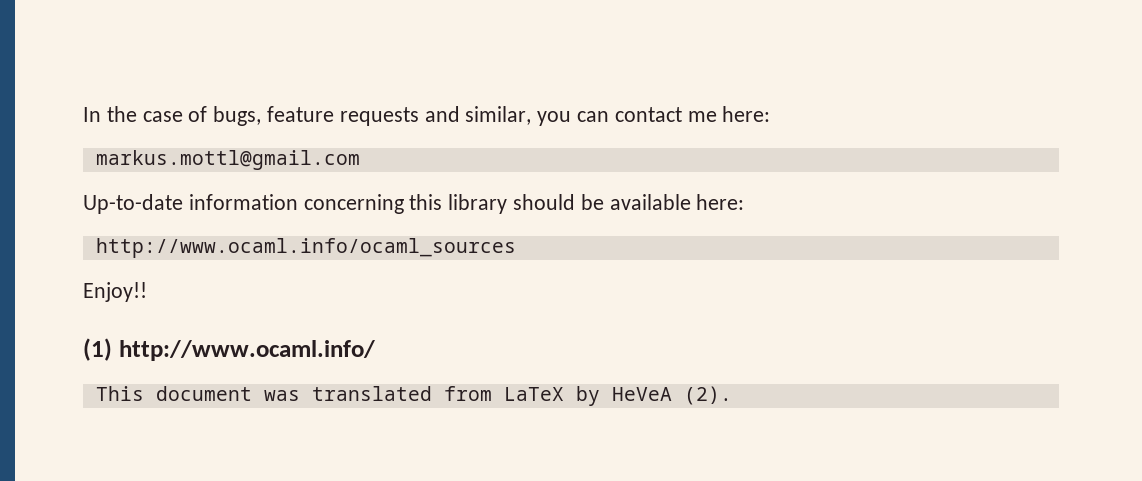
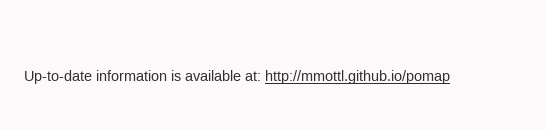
[83,106,771,126] [95,150,360,170] [83,194,745,214] [95,238,516,258] [83,282,147,302] [83,338,375,361] [95,386,732,406] In the case of bugs, feature requests and similar, you can contact me here: // markus.mottl@gmail.com // Up-to-date information concerning this library should be available here: // http://www.ocaml.info/ocaml_sources // Enjoy!! // (1) http://www.ocaml.info/ // This document was translated from LaTeX by HeVeA (2). -> [24,70,450,84] Up-to-date information is available at: http://mmottl.github.io/pomap

